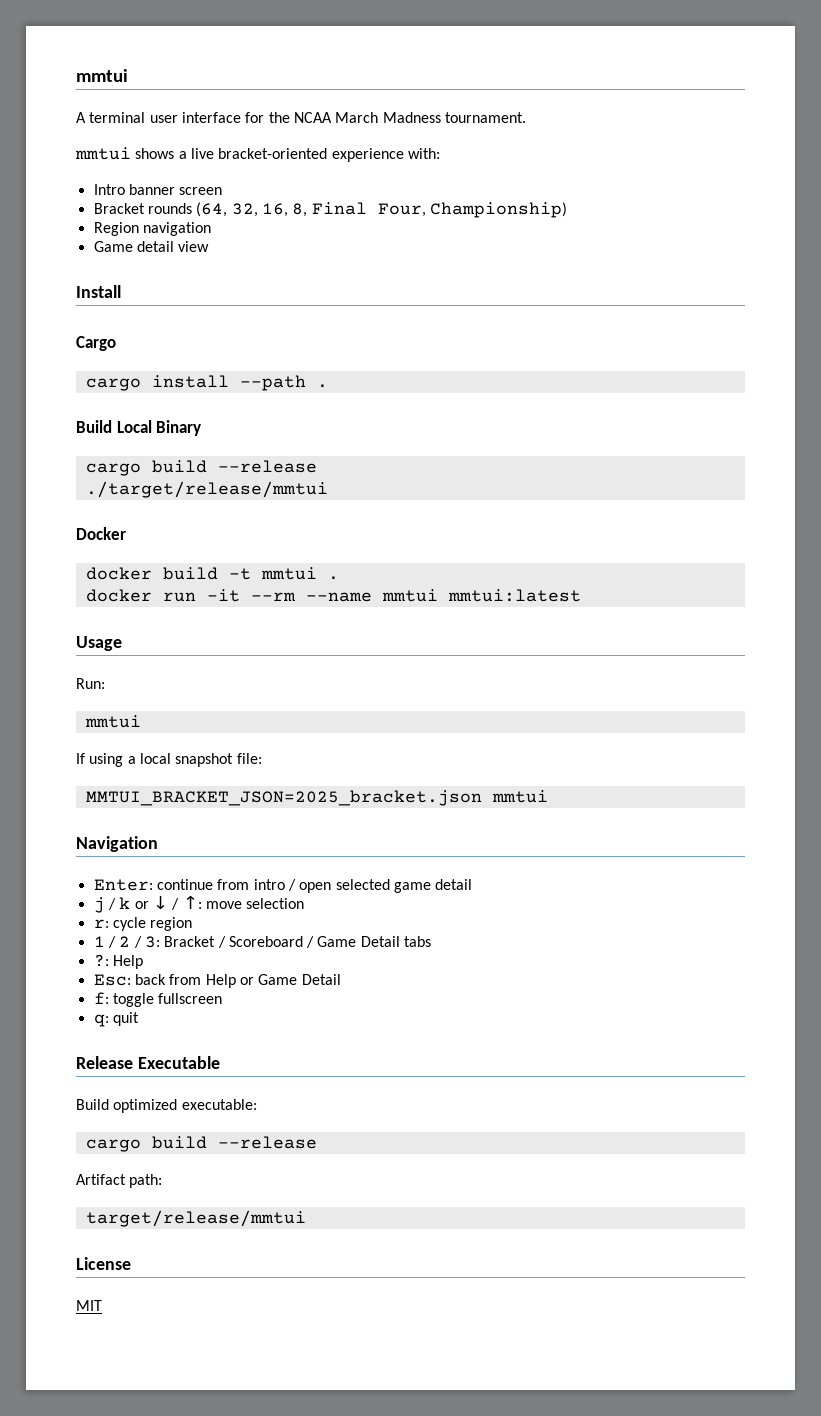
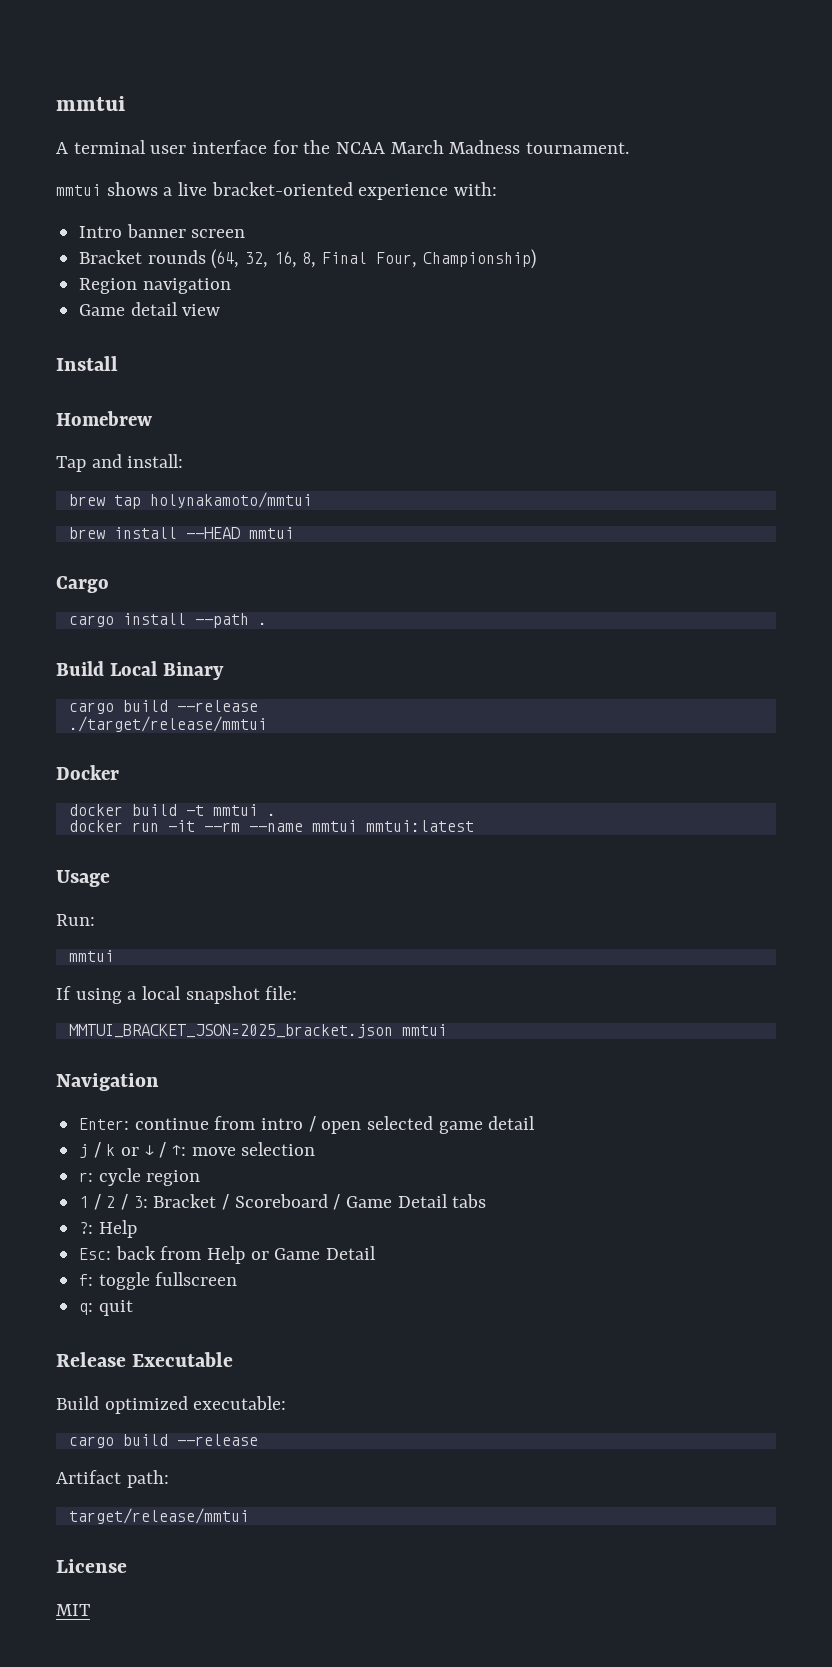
(121, 291) none -> [56,411,152,426] [56,454,184,472] [68,492,312,509] [68,527,294,539] // Homebrew // Tap and install: // brew tap holynakamoto/mmtui // brew install --HEAD mmtui

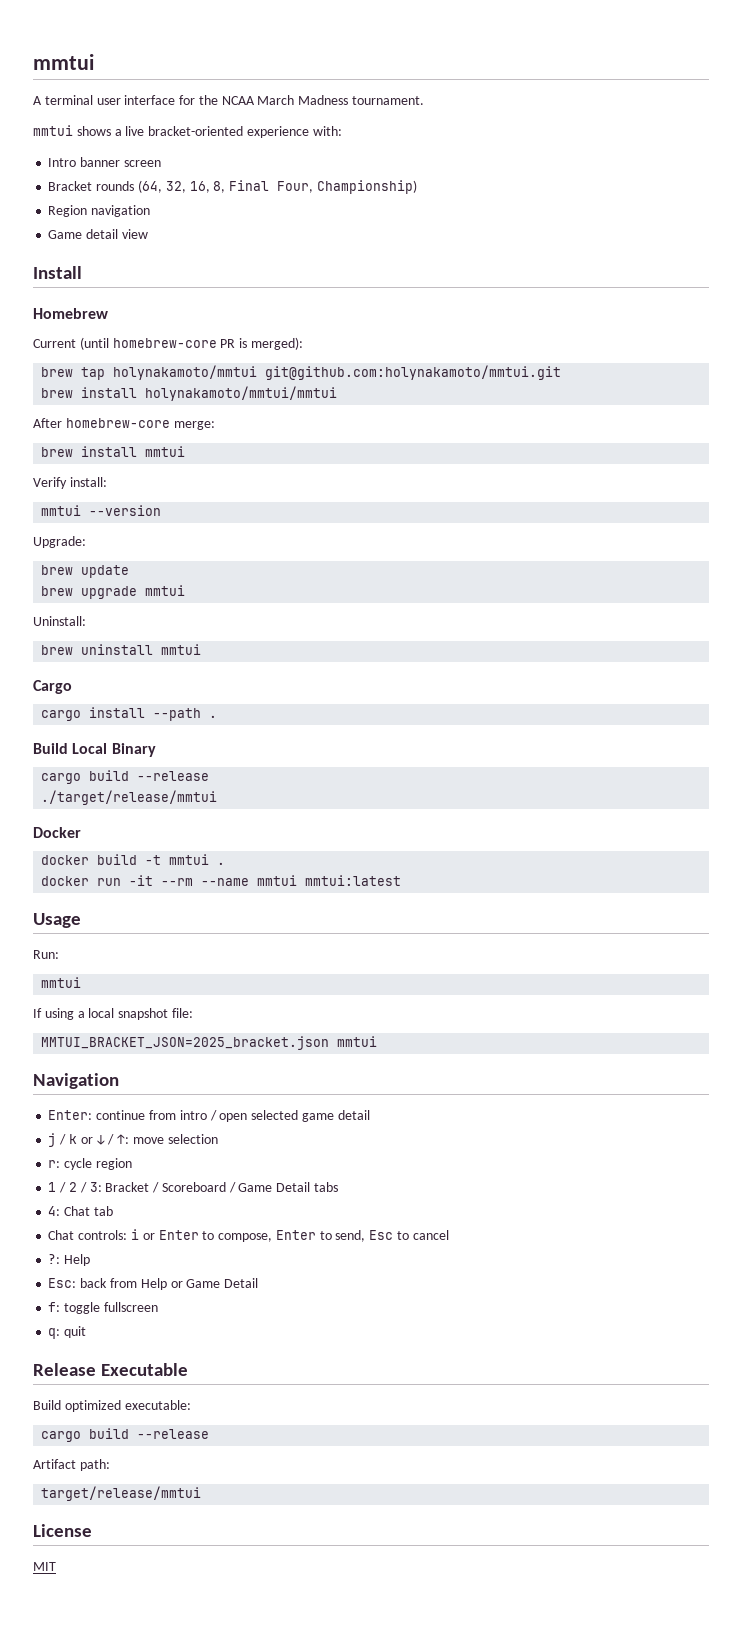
[56,454,184,472] Tap and install: -> [33,337,303,350] Current (until homebrew-core PR is merged):
[68,527,240,539] // brew install --HEAD -> [265,365,562,380] [41,386,338,401] [33,418,215,430] [41,446,186,457] [33,477,107,489] [41,505,162,516] [33,536,86,548] [41,565,130,578] [41,585,186,599] [33,616,86,626] [41,644,154,655] git@github.com:holynakamoto/mmtui.git // brew install holynakamoto/mmtui/mmtui // After homebrew-core merge: // brew install mmtui // Verify install: // mmtui --version // Upgrade: // brew update // brew upgrade mmtui // Uninstall: // brew uninstall
(487, 1201) none -> [48,1206,113,1216] [48,1229,449,1242] // 4: Chat tab // Chat controls: i or Enter to compose, Enter to send, Esc to cancel

